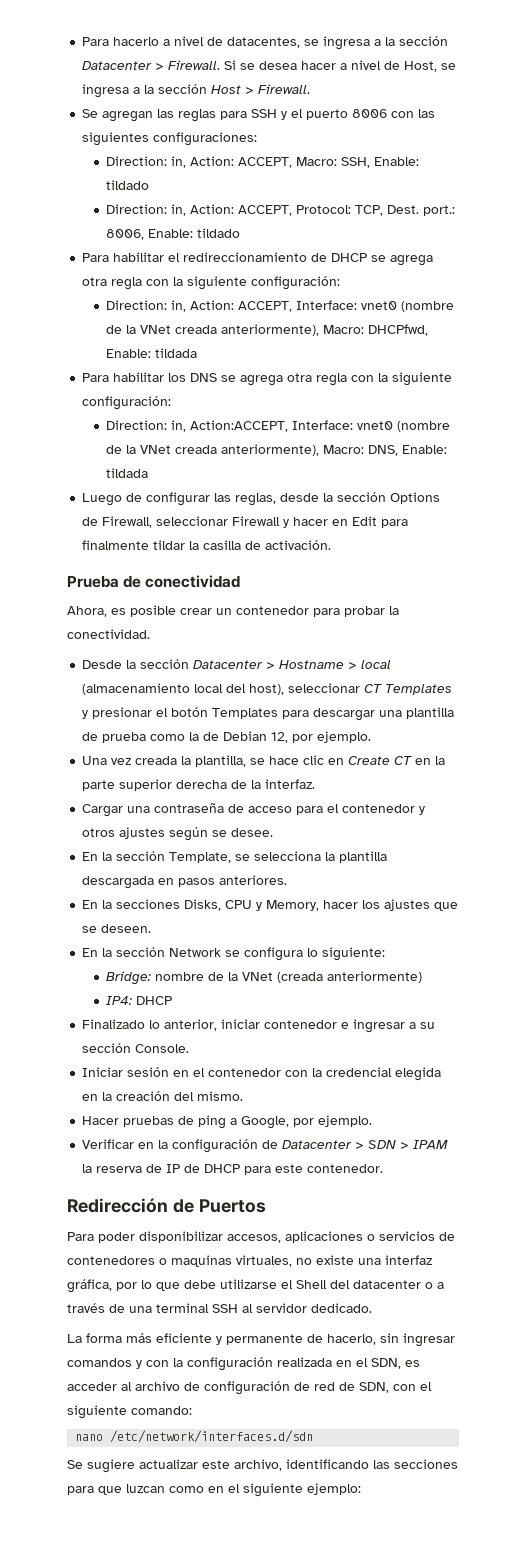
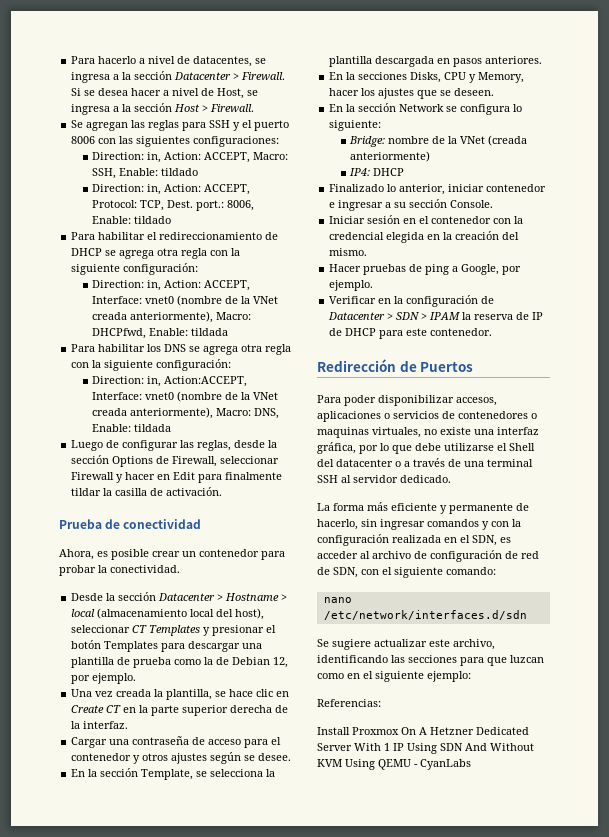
(361, 1489) none -> [317,699,381,707] [317,727,529,735] [317,743,534,754] [317,759,471,770] // Referencias: // Install Proxmox On A Hetzner Dedicated Server With 1 IP Using SDN And Without KVM Using QEMU - CyanLabs

